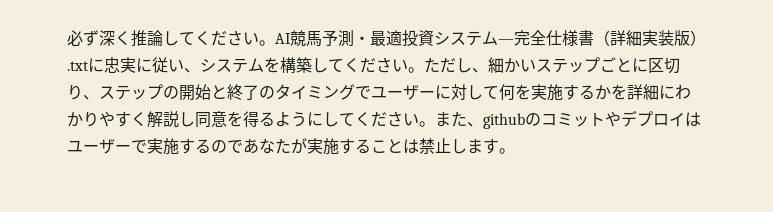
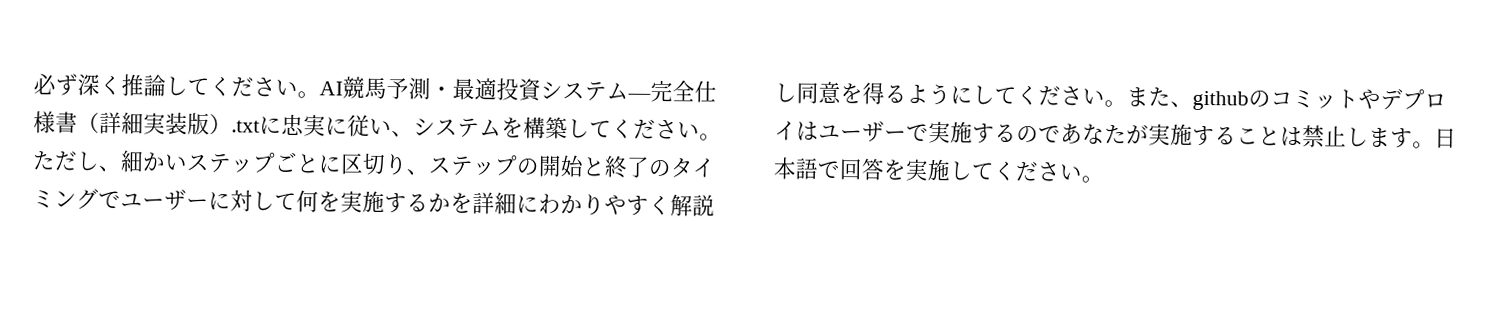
(515, 151) none -> [1434,127,1457,149] [773,157,1104,183] 日本語で回答を実施してください。

